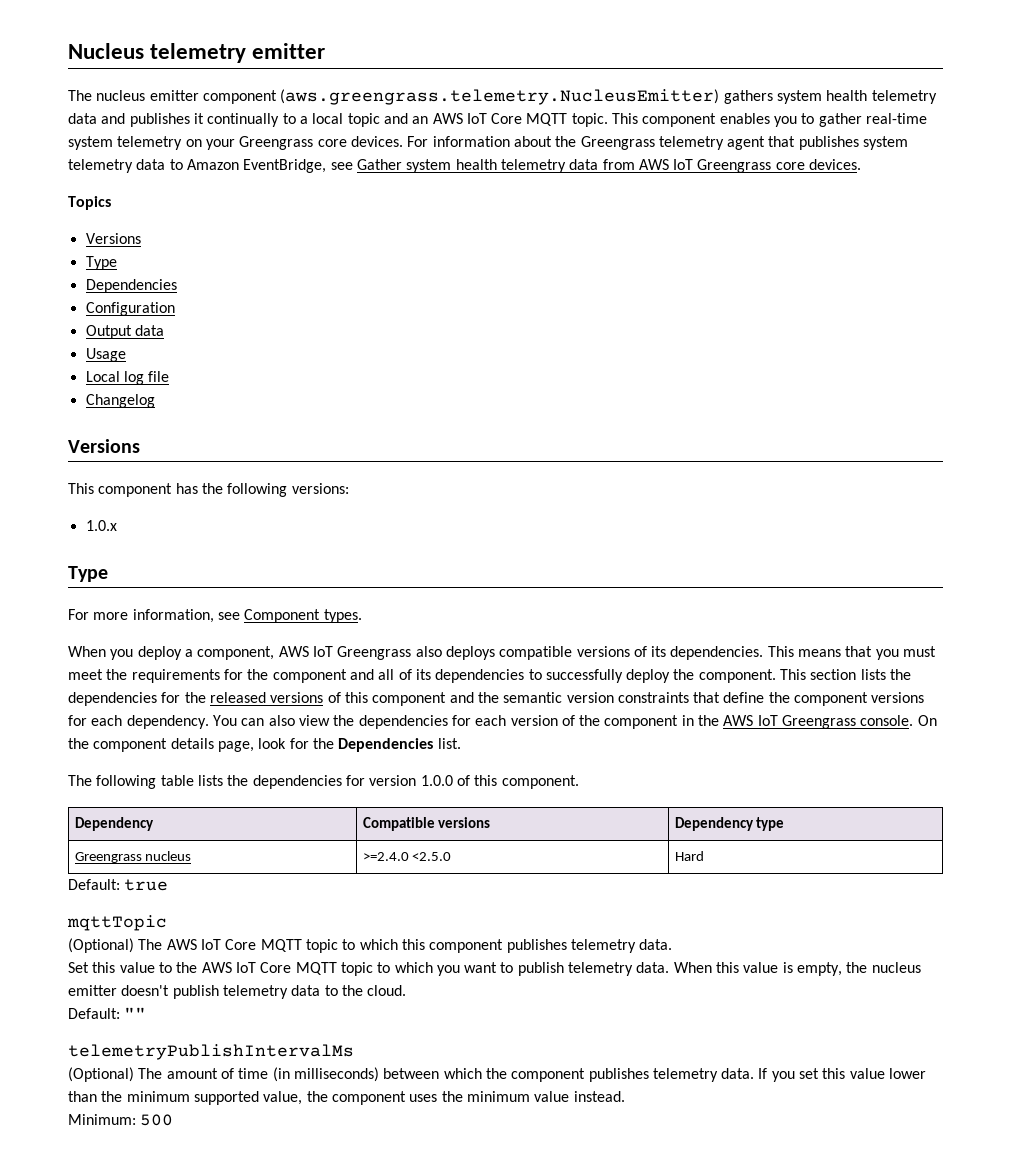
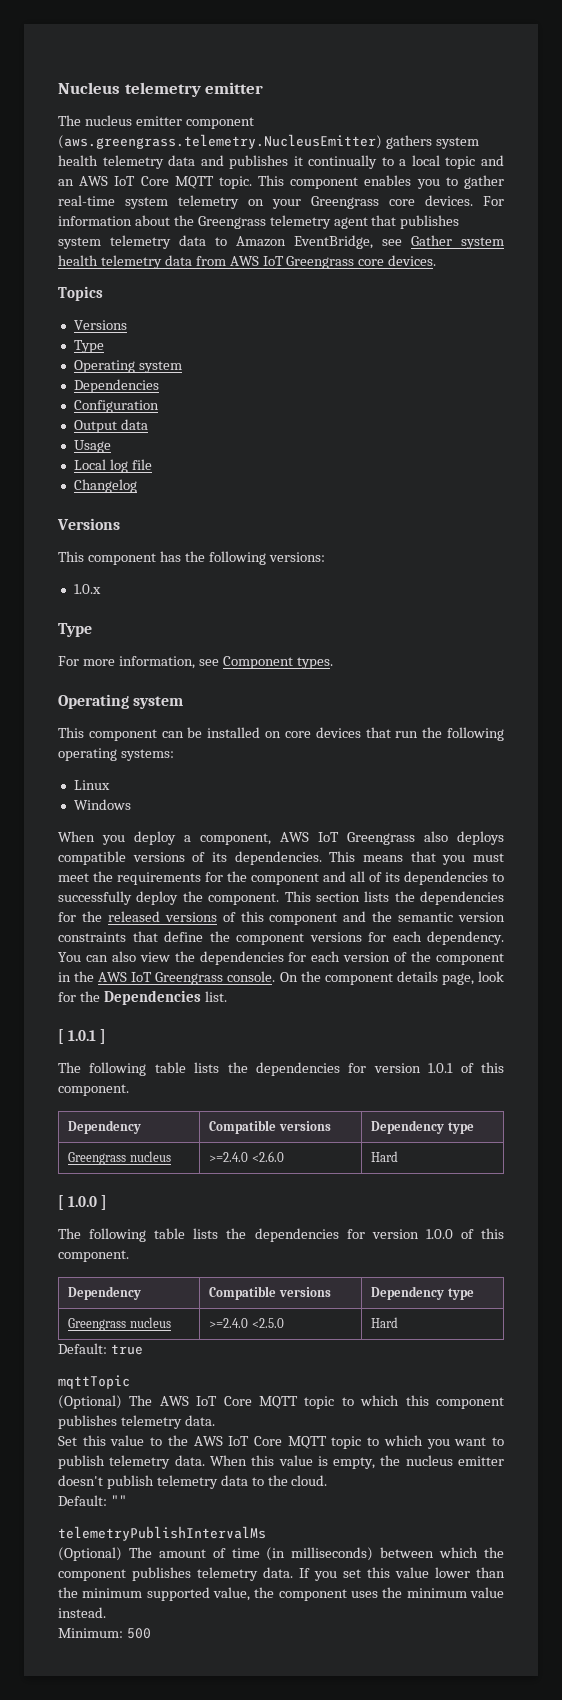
(117, 263) none -> [73,360,182,373] // Operating system
(362, 616) none -> [58,694,184,709] [58,727,504,741] [58,748,174,761] [73,780,110,790] [73,799,131,810] // Operating system // This component can be installed on core devices that run the following operating systems: // Linux // Windows
(461, 743) none -> [58,1029,106,1044] [58,1062,504,1076] [58,1084,129,1096] [68,1120,142,1134] [209,1120,331,1134] [371,1120,474,1134] [68,1151,171,1165] [209,1151,284,1162] [371,1151,399,1162] [58,1195,107,1210] // [ 1.0.1 ] // The following table lists the dependencies for version 1.0.1 of this component. // Dependency | Compatible versions | Dependency type // Greengrass nucleus | >=2.4.0 <2.6.0 | Hard // [ 1.0.0 ]

